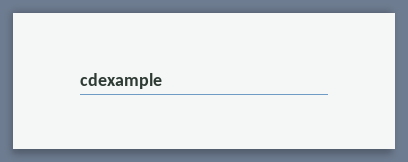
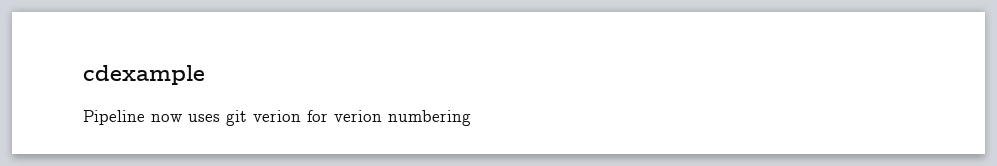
(162, 81) none -> [83,110,471,126] // Pipeline now uses git verion for verion numbering

